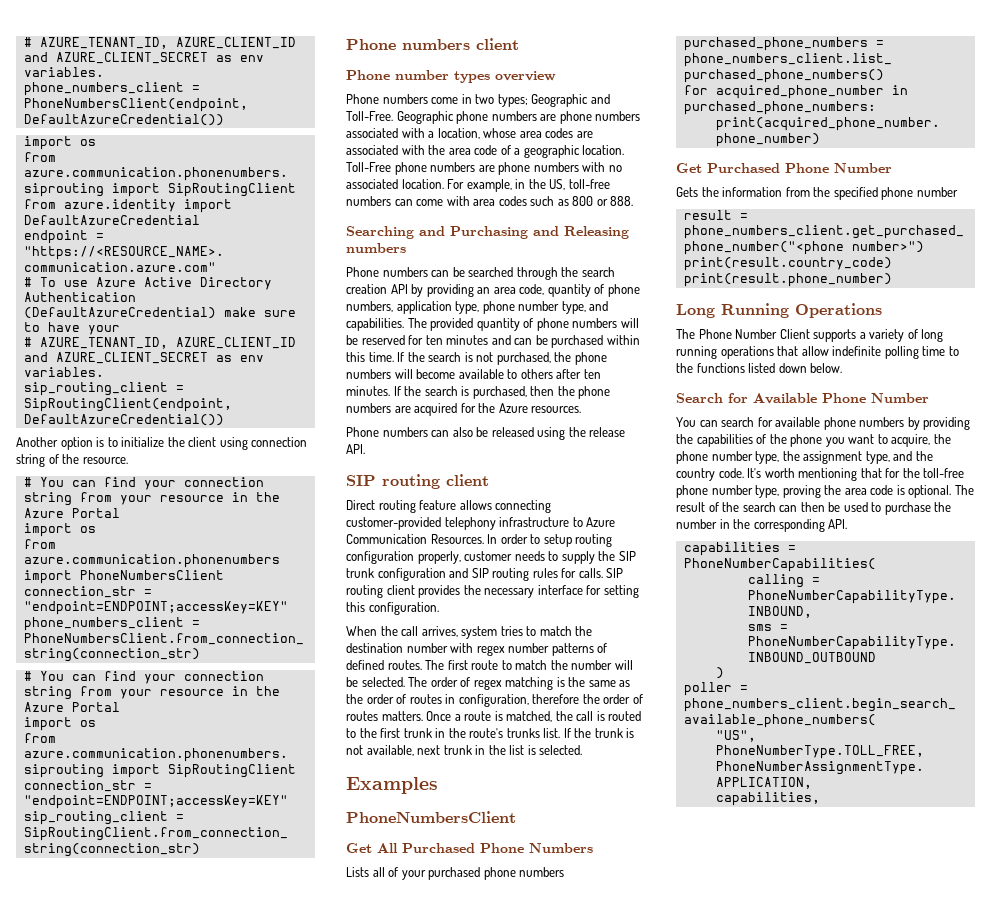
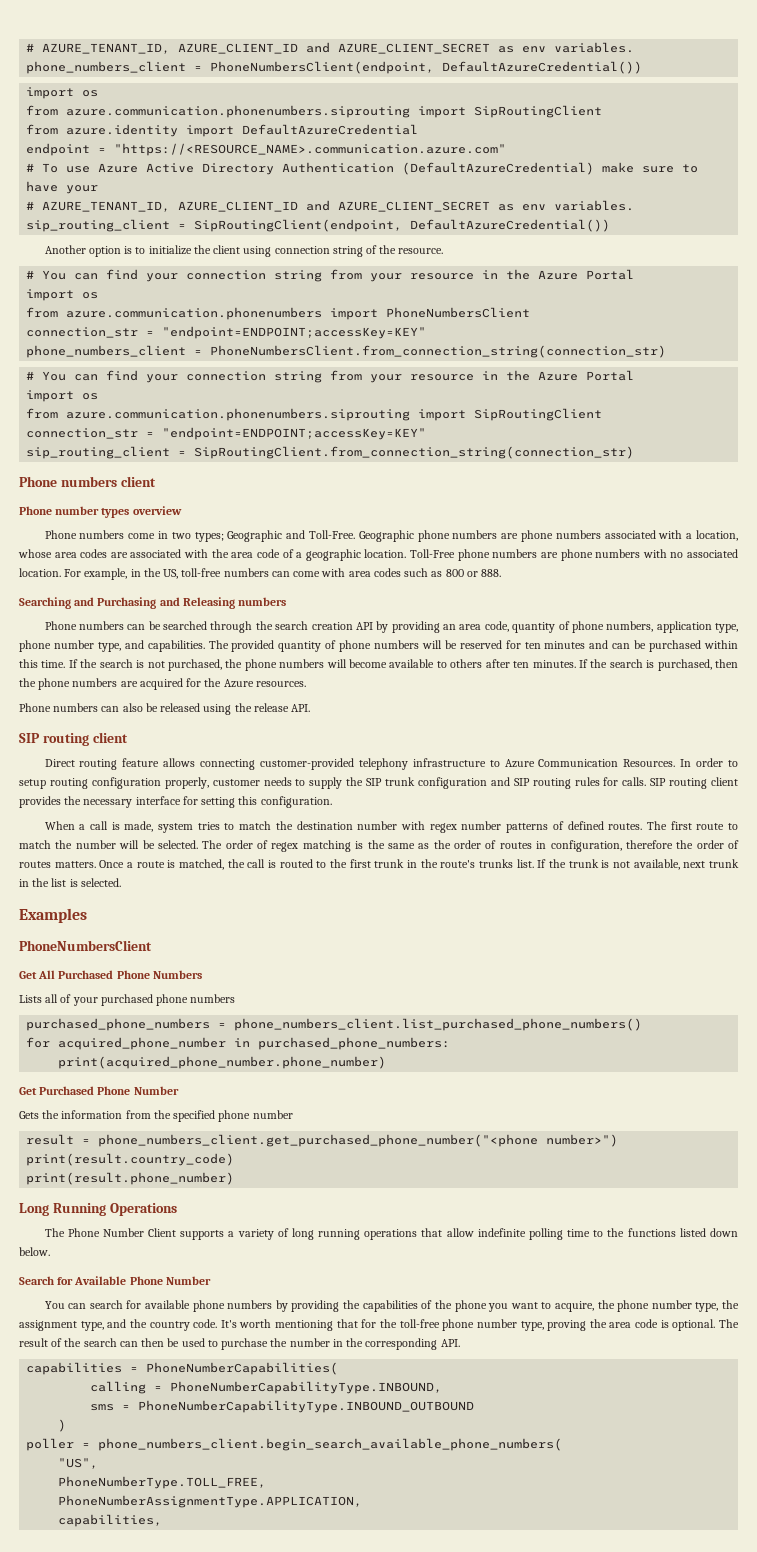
[380,626,458,637] the call arrives, -> [79,821,154,832] a call is made,

